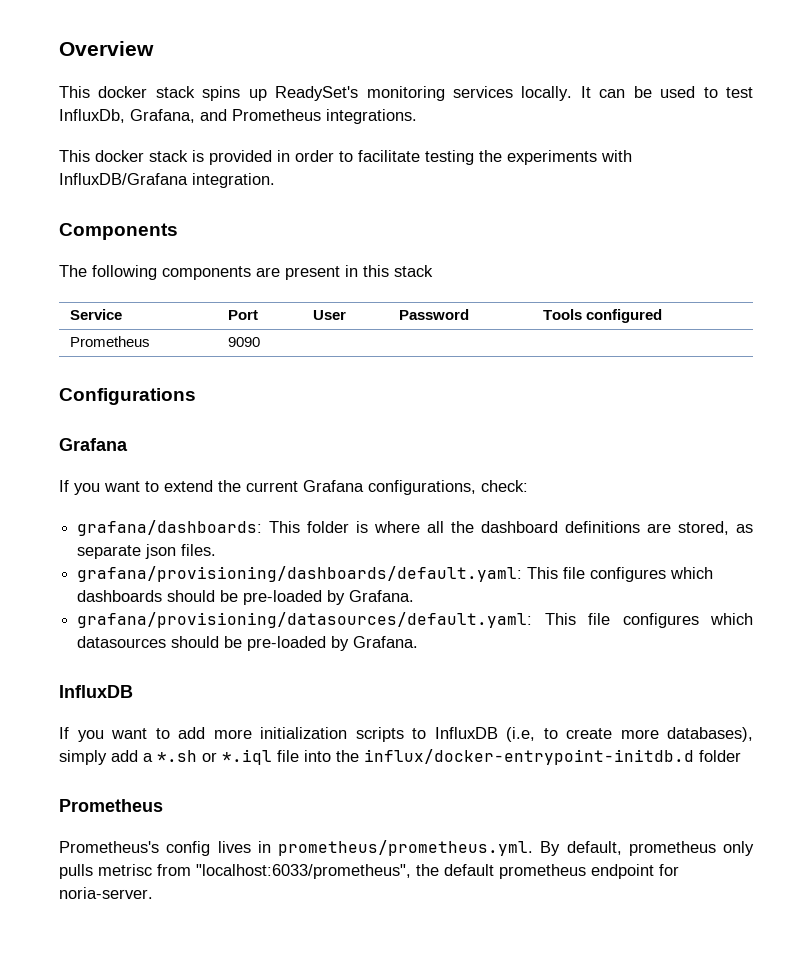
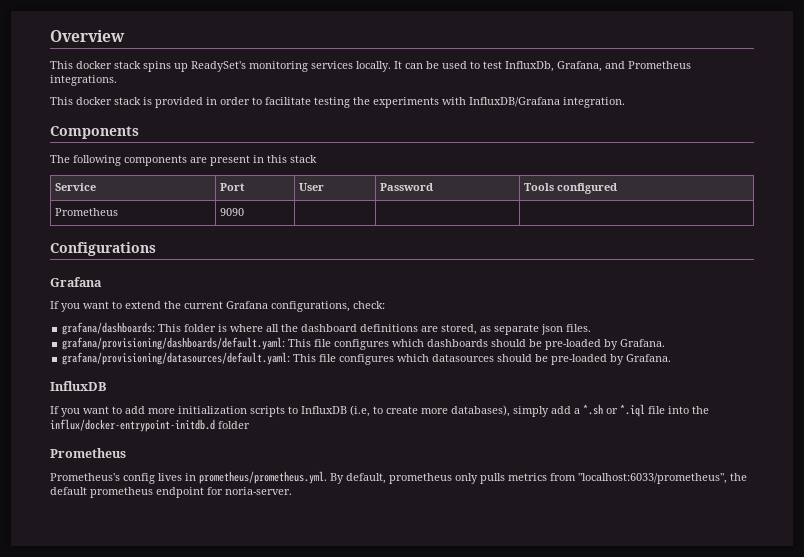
[98,864,152,876] metrisc -> [508,473,547,481] metrics

